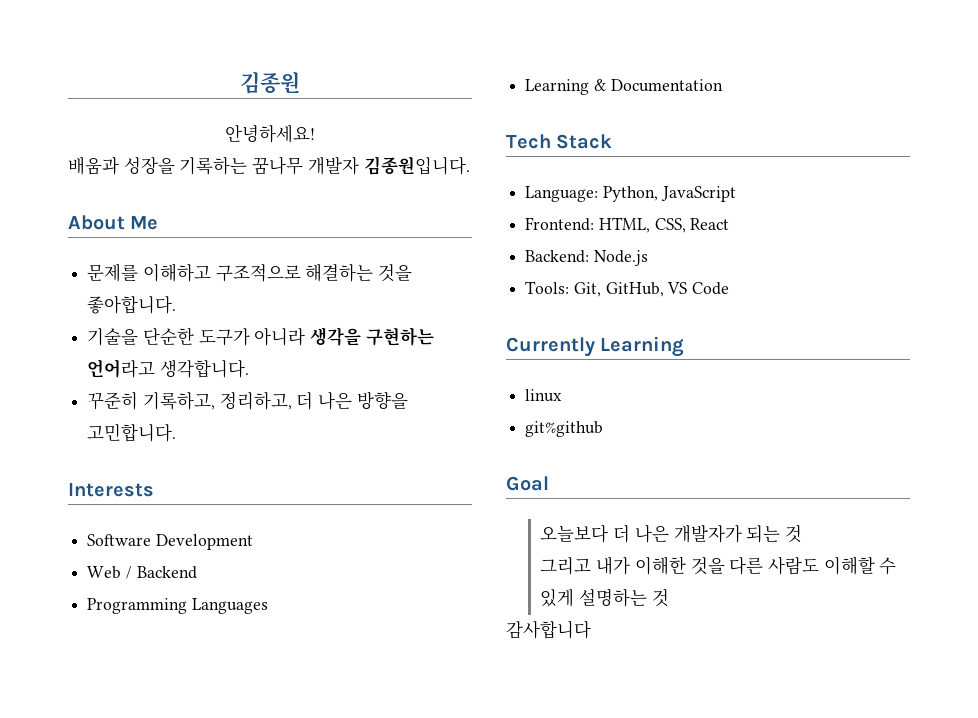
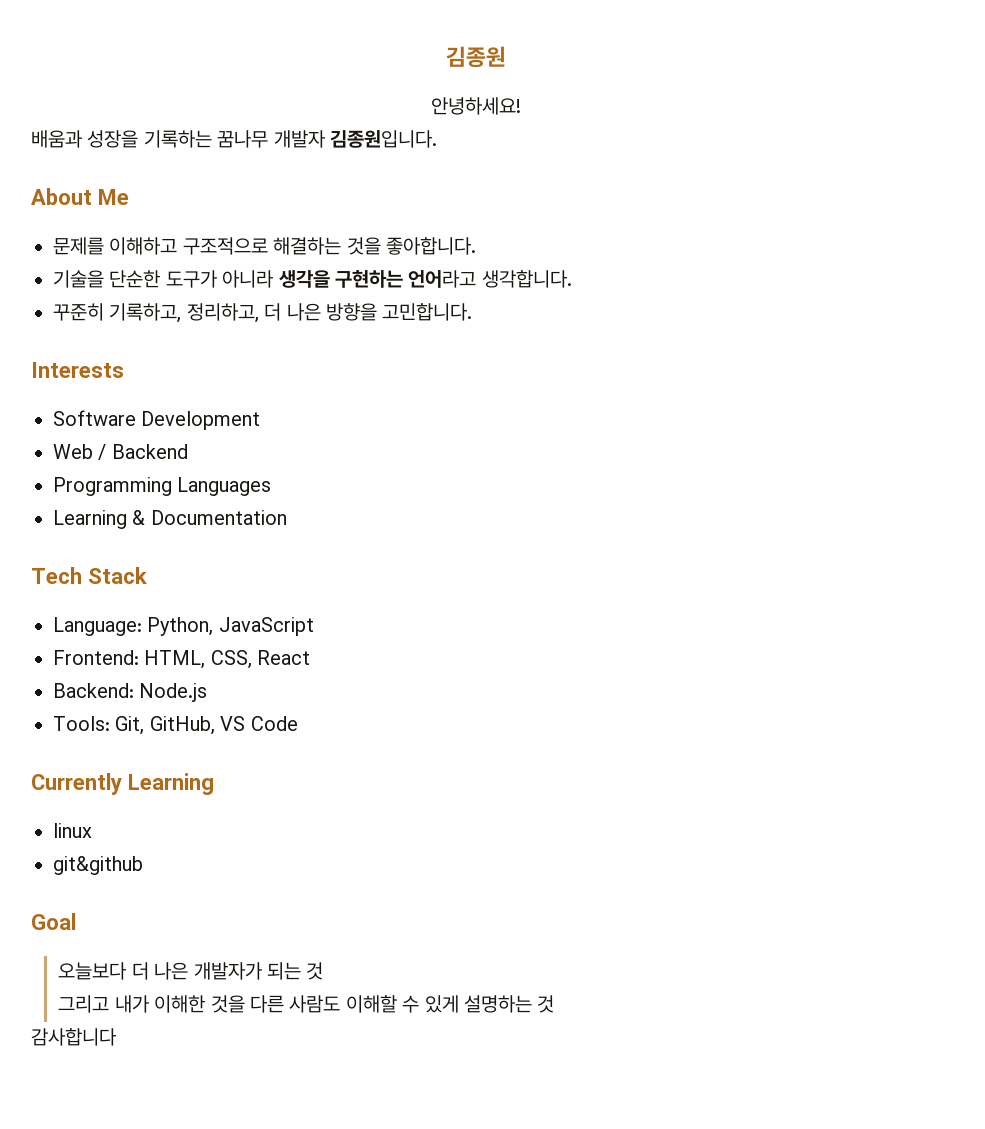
[525,421,604,437] git%github -> [53,856,143,875] git&github

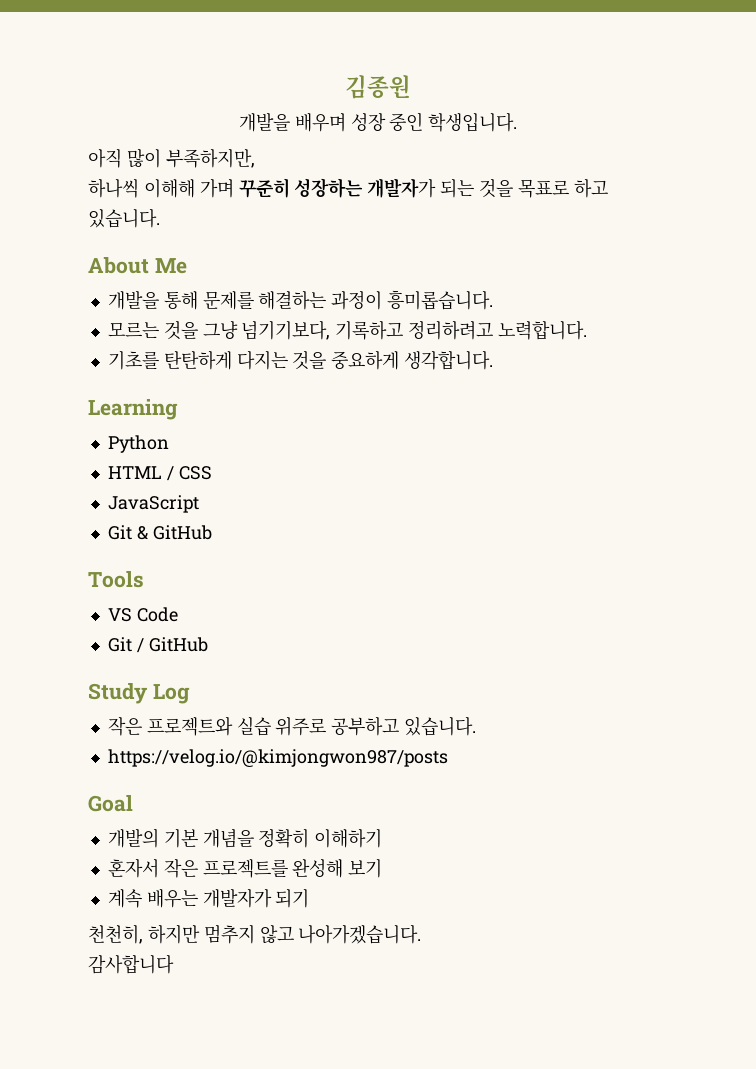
[431,97,521,115] [31,130,437,148] [31,188,129,205] [53,237,476,255] [53,270,572,288] [53,303,473,323] [31,362,124,378] [53,410,261,430] [53,444,188,460] [53,477,272,496] [53,510,287,529] [31,567,147,584] [53,617,314,636] [53,650,311,669] [53,683,208,702] [53,716,298,735] [31,773,214,795] [53,823,92,838] [53,856,143,875] [31,913,76,930] [58,962,324,980] [58,995,555,1013] 안녕하세요! // 배움과 성장을 기록하는 꿈나무 개발자 김종원입니다. // About Me // 문제를 이해하고 구조적으로 해결하는 것을 좋아합니다. // 기술을 단순한 도구가 아니라 생각을 구현하는 언어라고 생각합니다. // 꾸준히 기록하고, 정리하고, 더 나은 방향을 고민합니다. // Interests // Software Development // Web / Backend // Programming Languages // Learning & Documentation // Tech Stack // Language: Python, JavaScript // Frontend: HTML, CSS, React // Backend: Node.js // Tools: Git, GitHub, VS Code // Currently Learning // linux // git&github // Goal // 오늘보다 더 나은 개발자가 되는 것 // 그리고 내가 이해한 것을 다른 사람도 이해할 수 있게 설명하는 것 -> [238,112,518,132] [88,148,255,168] [88,178,608,198] [88,208,160,228] [88,257,187,274] [107,290,494,310] [107,320,587,340] [107,350,494,370] [88,399,178,420] [107,435,169,453] [107,466,212,481] [107,495,199,513] [107,525,212,540] [88,571,144,588] [107,607,178,622] [107,637,208,653] [88,683,190,704] [107,716,477,736] [107,749,448,767] [88,795,133,812] [107,828,383,848] [107,858,383,878] [107,888,310,908] [88,924,422,944] 개발을 배우며 성장 중인 학생입니다. // 아직 많이 부족하지만, // 하나씩 이해해 가며 꾸준히 성장하는 개발자가 되는 것을 목표로 하고 있습니다. // About Me // 개발을 통해 문제를 해결하는 과정이 흥미롭습니다. // 모르는 것을 그냥 넘기기보다, 기록하고 정리하려고 노력합니다. // 기초를 탄탄하게 다지는 것을 중요하게 생각합니다. // Learning // Python // HTML / CSS // JavaScript // Git & GitHub // Tools // VS Code // Git / GitHub // Study Log // 작은 프로젝트와 실습 위주로 공부하고 있습니다. // https://velog.io/@kimjongwon987/posts // Goal // 개발의 기본 개념을 정확히 이해하기 // 혼자서 작은 프로젝트를 완성해 보기 // 계속 배우는 개발자가 되기 // 천천히, 하지만 멈추지 않고 나아가겠습니다.

